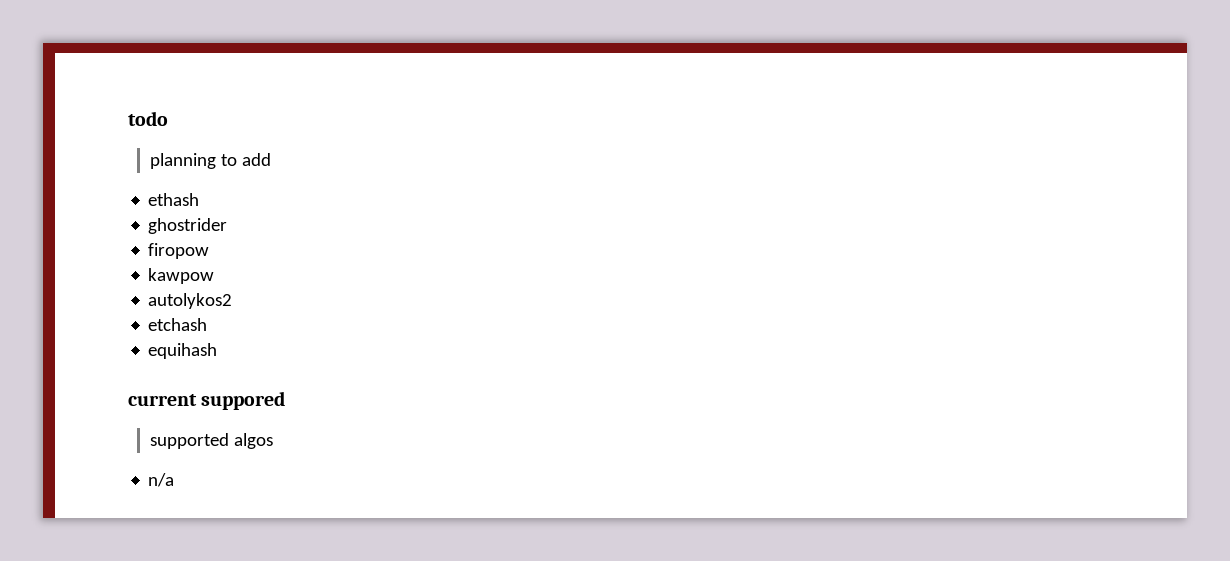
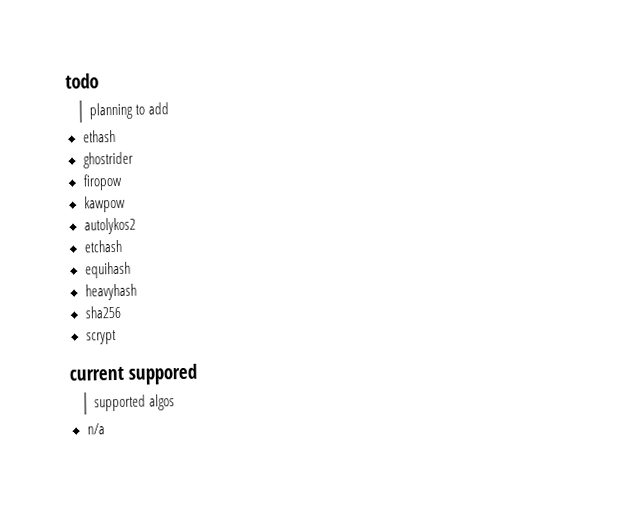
(218, 351) none -> [84,283,137,301] [84,305,121,319] [85,330,117,345] // heavyhash // sha256 // scrypt

